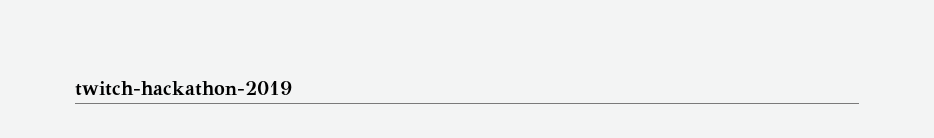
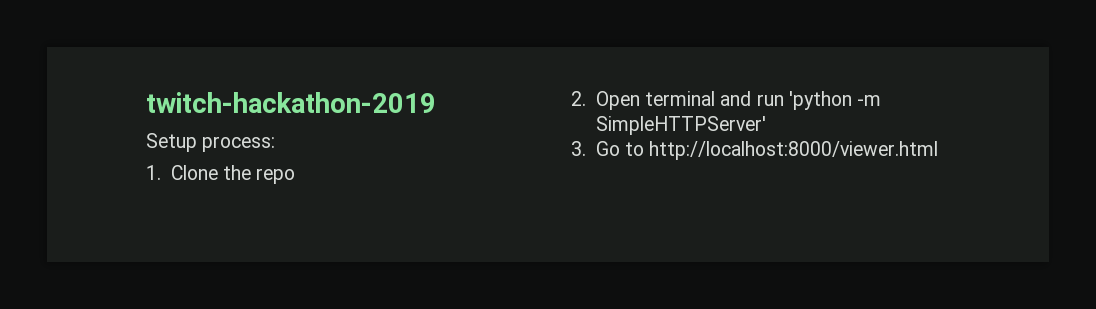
(292, 88) none -> [146,133,276,152] [146,165,296,184] [571,91,882,110] [595,116,766,135] [571,141,939,160] // Setup process: // 1. Clone the repo // 2. Open terminal and run 'python -m SimpleHTTPServer' // 3. Go to http://localhost:8000/viewer.html

